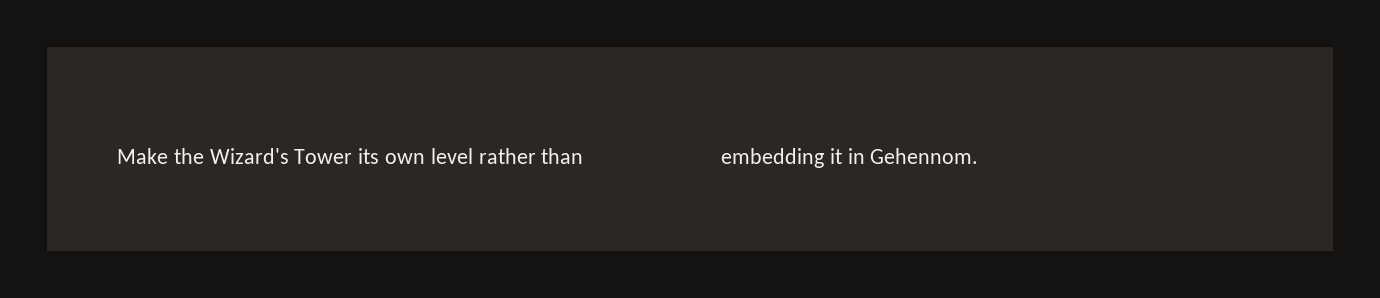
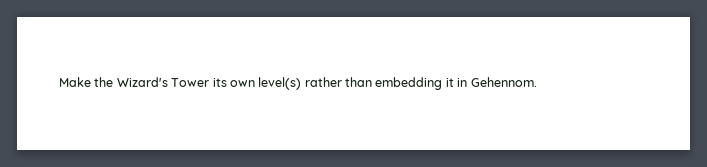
[430,148,473,164] level -> [258,77,302,90] level(s)

